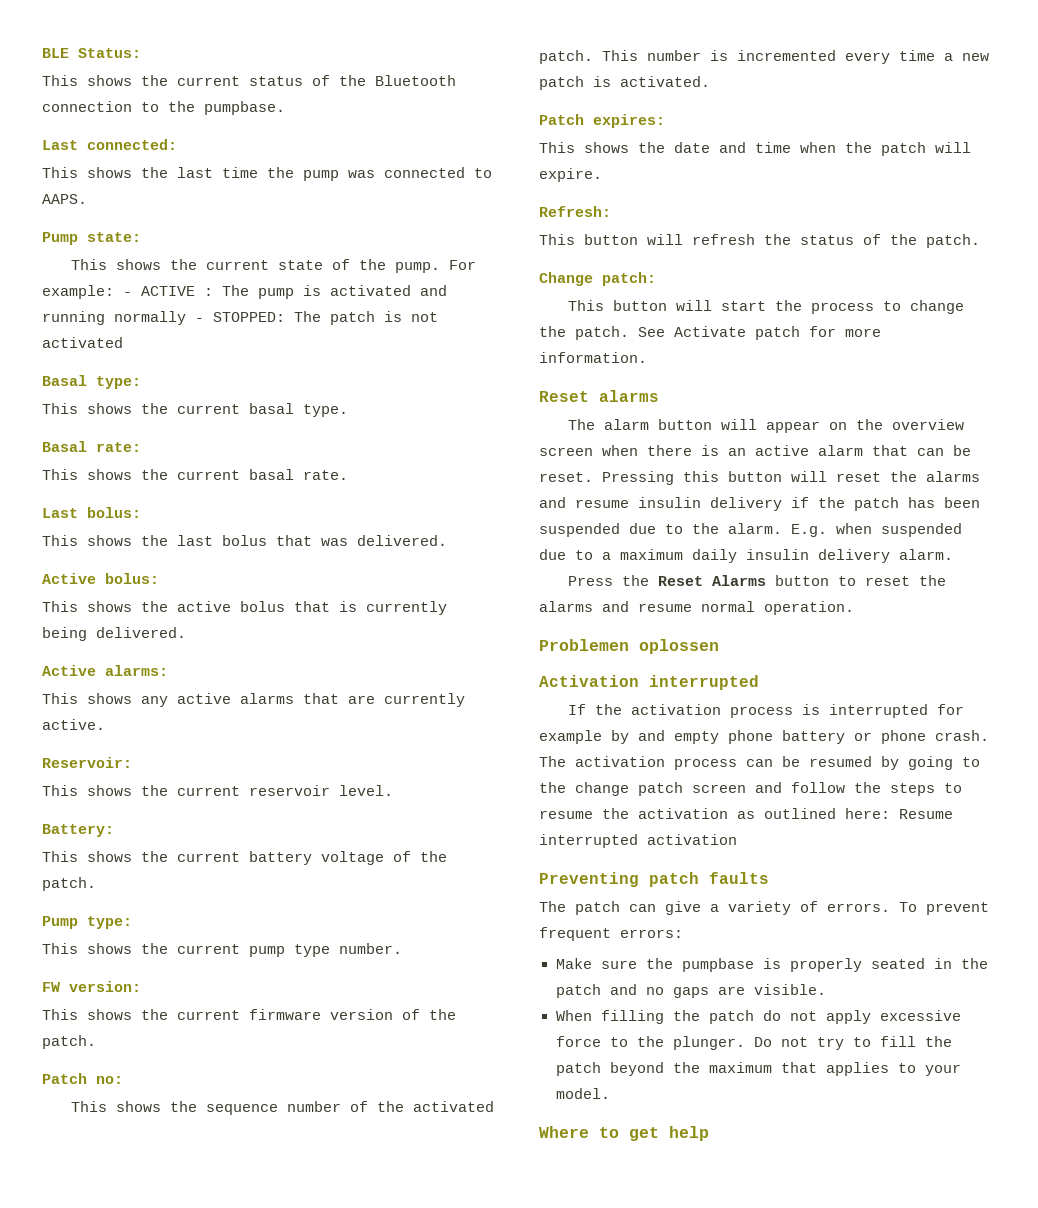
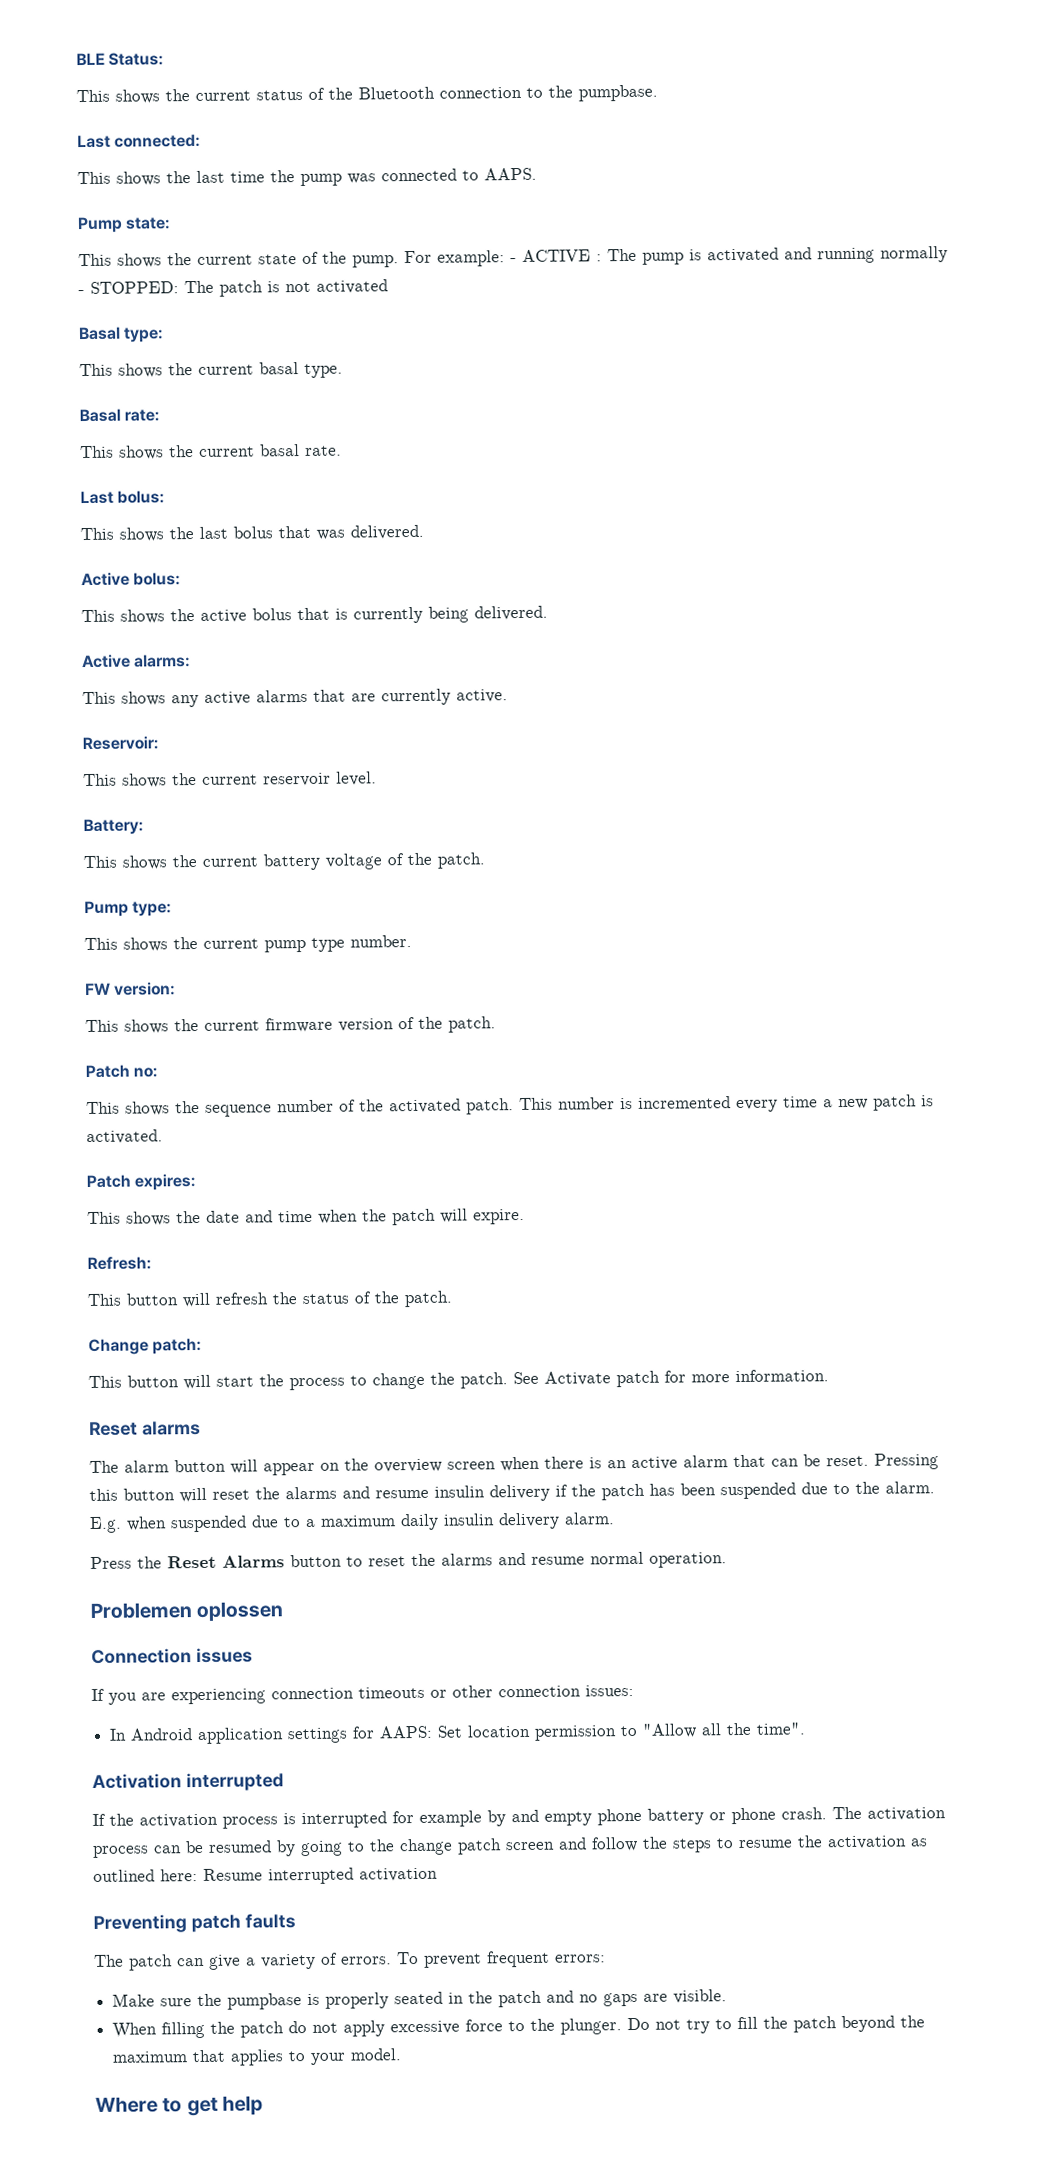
(719, 646) none -> [91,1647,253,1665] [91,1684,634,1705] [109,1722,807,1745] // Connection issues // If you are experiencing connection timeouts or other connection issues: // In Android application settings for AAPS: Set location permission to "Allow all the time".

